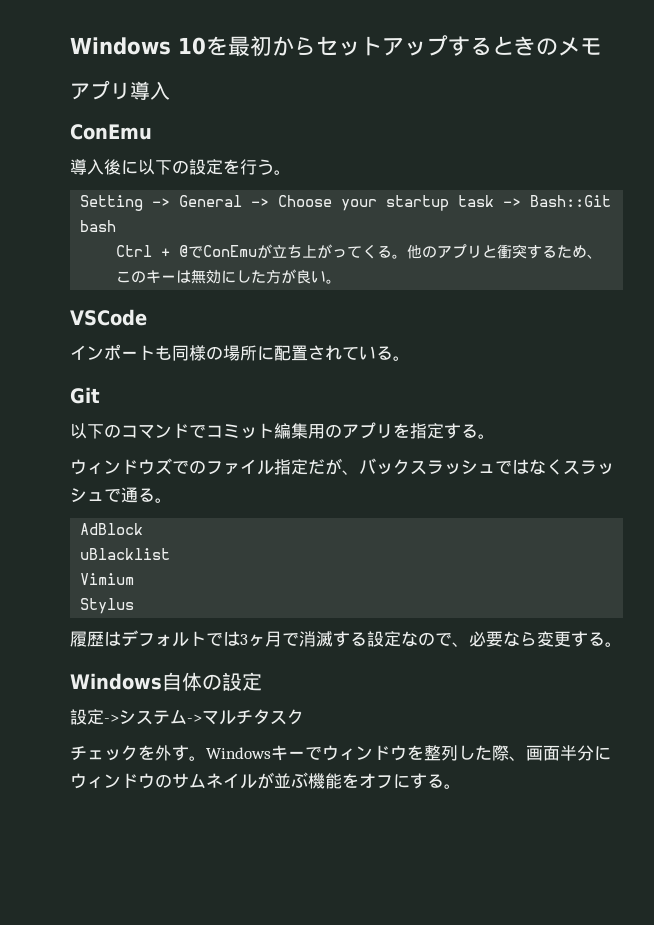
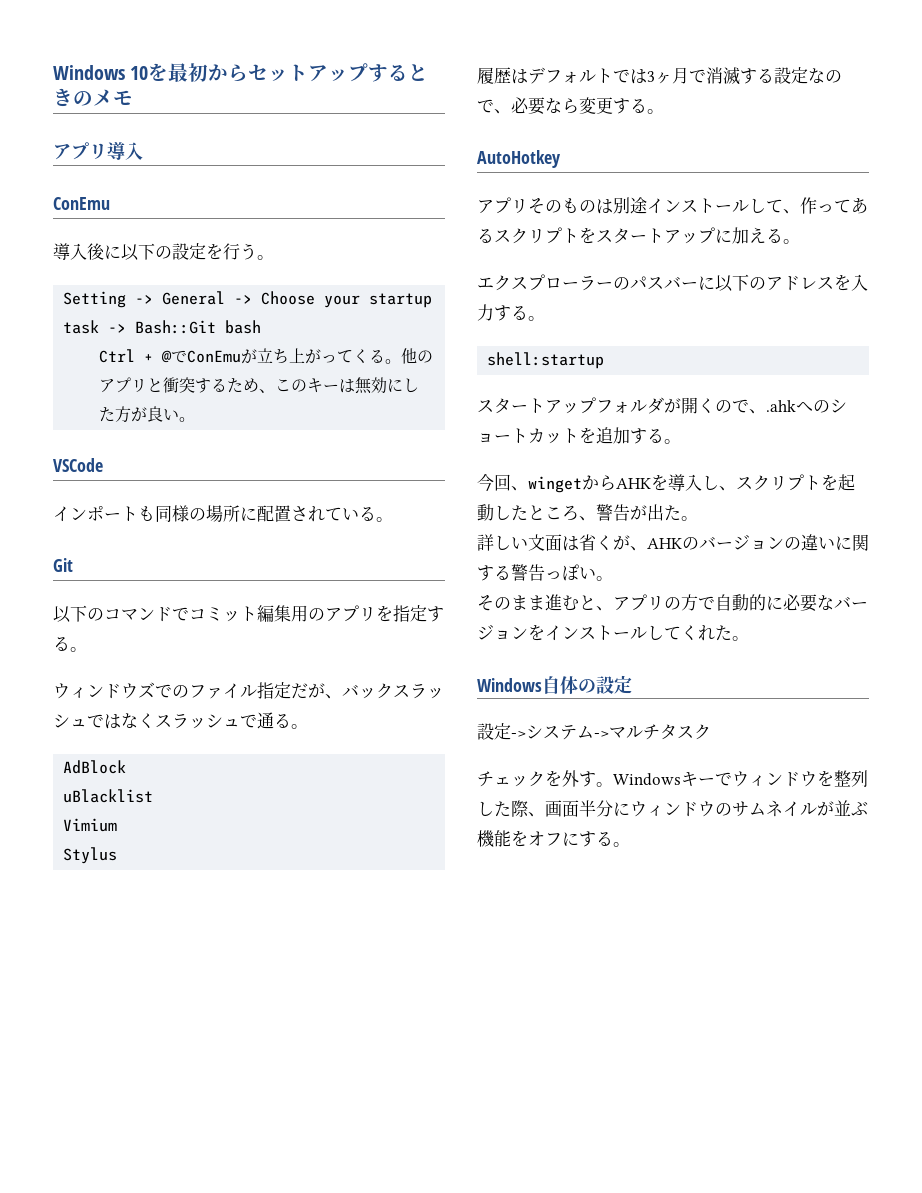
(622, 644) none -> [477,150,561,168] [477,197,868,214] [477,227,800,244] [477,274,868,292] [477,304,545,321] [487,352,605,369] [477,397,847,414] [477,427,681,444] [477,473,855,493] [477,504,698,521] [477,534,869,551] [477,564,613,581] [477,594,868,612] [477,624,749,641] // AutoHotkey // アプリそのものは別途インストールして、作ってあるスクリプトをスタートアップに加える。 // エクスプローラーのパスバーに以下のアドレスを入力する。 // shell:startup // スタートアップフォルダが開くので、.ahkへのショートカットを追加する。 // 今回、wingetからAHKを導入し、スクリプトを起動したところ、警告が出た。 // 詳しい文面は省くが、AHKのバージョンの違いに関する警告っぽい。 // そのまま進むと、アプリの方で自動的に必要なバージョンをインストールしてくれた。

